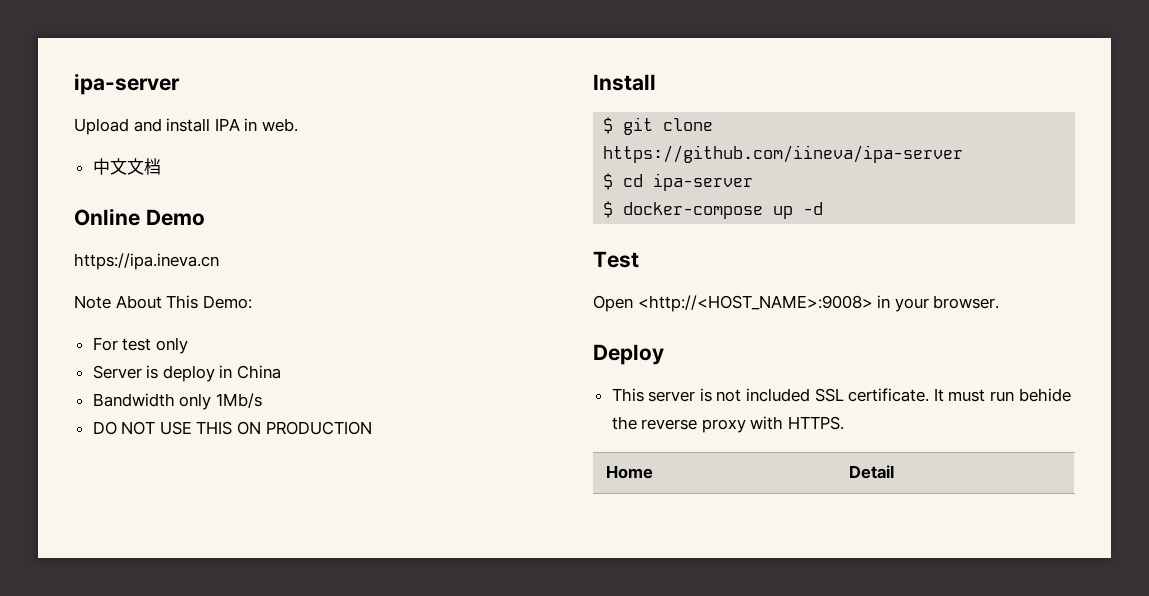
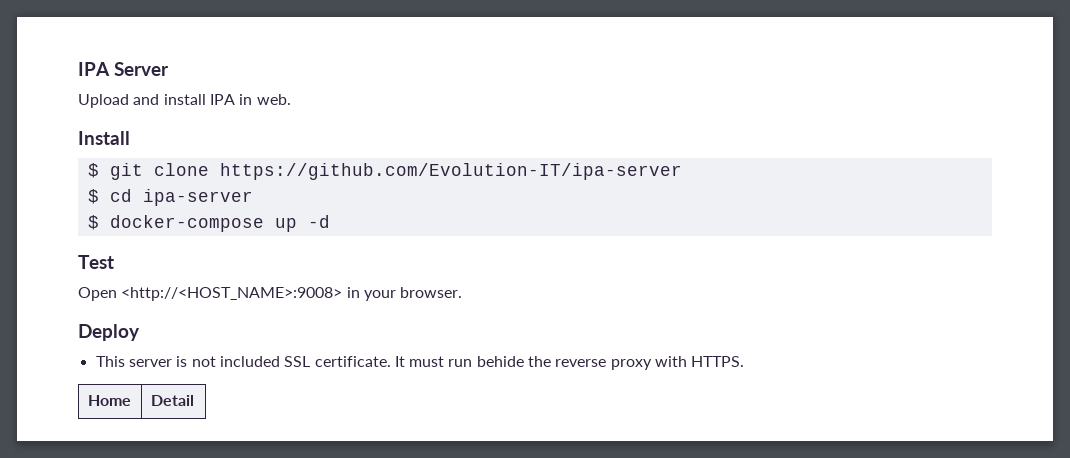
[74,73,180,95] ipa-server -> [78,62,169,76] IPA Server
[92,158,161,175] [74,208,205,226] [74,253,219,270] [74,295,252,309] [92,337,188,354] [92,365,282,382] [92,393,262,410] [92,421,372,435] // 中文文档 // Online Demo // https://ipa.ineva.cn // Note About This Demo: // For test only // Server is deploy in China // Bandwidth only 1Mb/s // DO NOT USE THIS ON PRODUCTION -> (291, 99) none
[603,145,964,163] https://github.com/iineva/ipa-server -> [219,163,682,180] https://github.com/Evolution-IT/ipa-server

